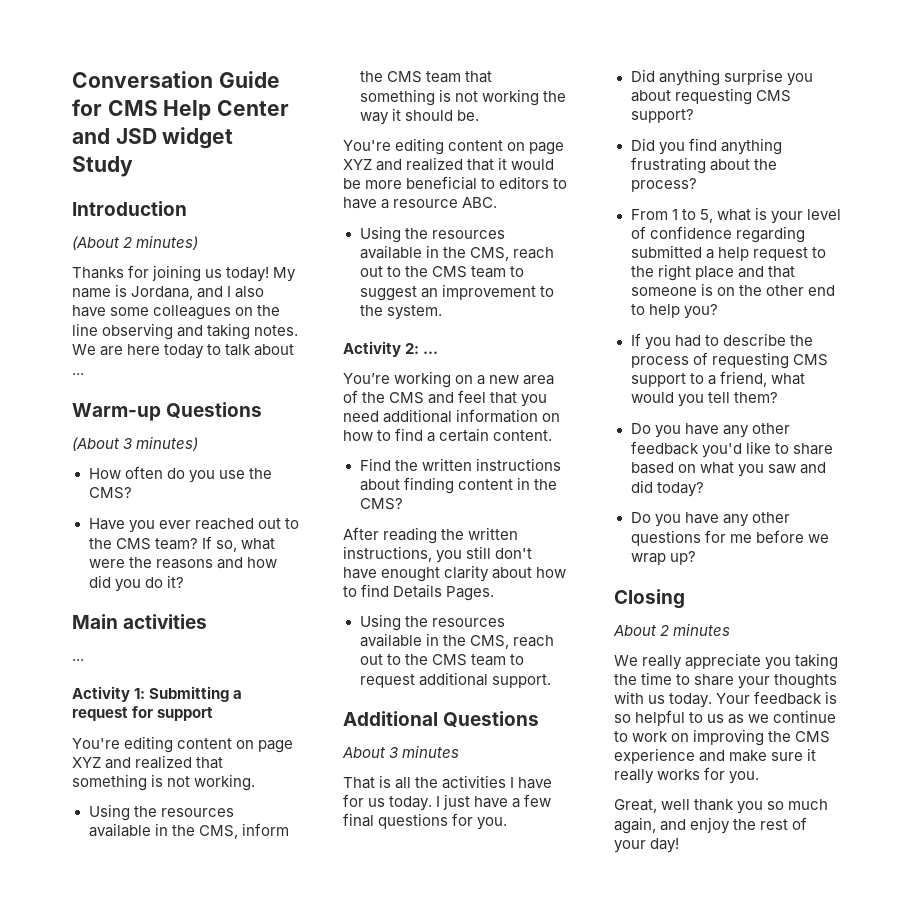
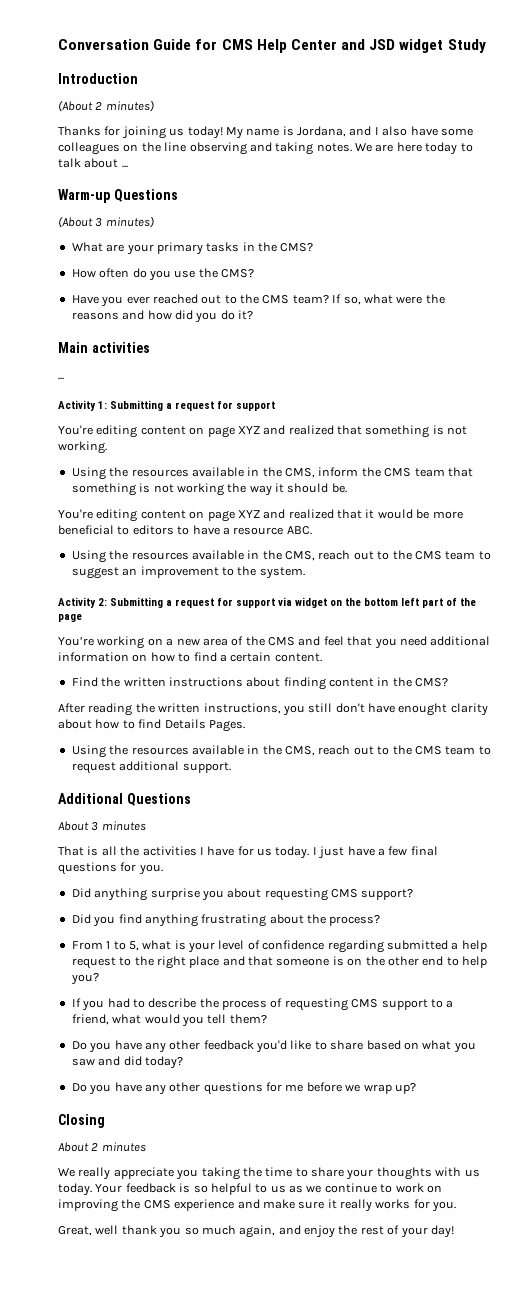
(199, 443) none -> [71,242,314,255] // What are your primary tasks in the CMS?
[423,351,439,354] ... -> [110,597,476,608] [58,614,82,622] Submitting a request for support via widget on the bottom left part of the page

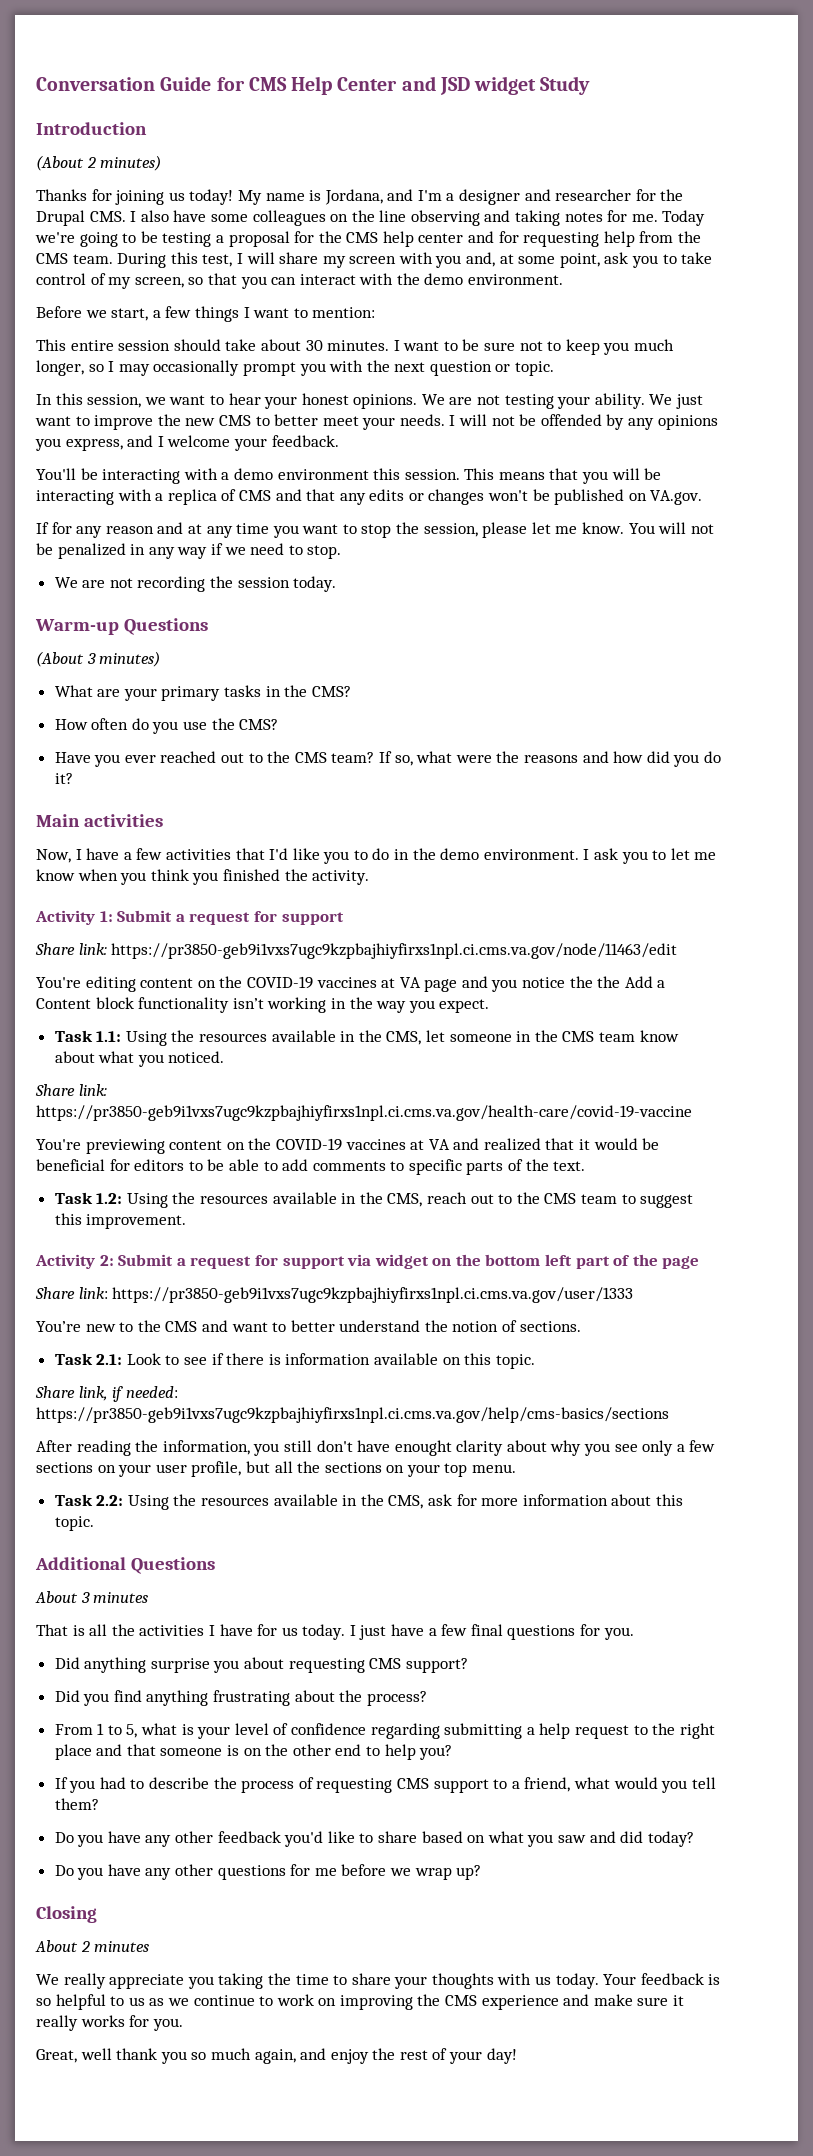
(372, 131) none -> [417,189,684,205] [36,210,126,226] I'm a designer and researcher for the Drupal CMS.
[316,142,473,155] [58,158,128,168] notes. We are here today to talk about ... -> [564,210,706,226] [35,231,702,247] [36,252,713,268] [36,273,564,289] [36,306,376,322] [36,339,675,355] [36,360,555,376] [36,393,704,409] [35,414,718,430] [35,435,339,451] [36,468,662,484] [36,489,703,505] [36,522,714,538] [36,543,342,559] [54,576,337,592] notes for me. Today we're going to be testing a proposal for the CMS help center and for requesting help from the CMS team. During this test, I will share my screen with you and, at some point, ask you to take control of my screen, so that you can interact with the demo environment. // Before we start, a few things I want to mention: // This entire session should take about 30 minutes. I want to be sure not to keep you much longer, so I may occasionally prompt you with the next question or topic. // In this session, we want to hear your honest opinions. We are not testing your ability. We just want to improve the new CMS to better meet your needs. I will not be offended by any opinions you express, and I welcome your feedback. // You'll be interacting with a demo environment this session. This means that you will be interacting with a replica of CMS and that any edits or changes won't be published on VA.gov. // If for any reason and at any time you want to stop the session, please let me know. You will not be penalized in any way if we need to stop. // We are not recording the session today.
[58,377,64,380] ... -> [36,848,717,864] [36,869,370,885] Now, I have a few activities that I'd like you to do in the demo environment. I ask you to let me know when you think you finished the activity.
[110,400,276,411] [58,425,468,438] [58,441,107,454] [71,467,473,480] [71,483,347,496] [58,509,260,522] Submitting a request for support // You're editing content on page XYZ and realized that something is not working. // Using the resources available in the CMS, inform the CMS team that something is not working the way it should be. // You're editing content on page XYZ -> [117,910,344,925] [35,943,678,959] [36,976,666,992] [36,997,490,1013] [54,1030,679,1046] [54,1051,225,1067] [35,1084,107,1096] [36,1105,692,1121] [36,1138,450,1154] Submit a request for support // Share link: https://pr3850-geb9i1vxs7ugc9kzpbajhiyfirxs1npl.ci.cms.va.gov/node/11463/edit // You're editing content on the COVID-19 vaccines at VA page and you notice the the Add a Content block functionality isn’t working in the way you expect. // Task 1.1: Using the resources available in the CMS, let someone in the CMS team know about what you noticed. // Share link: https://pr3850-geb9i1vxs7ugc9kzpbajhiyfirxs1npl.ci.cms.va.gov/health-care/covid-19-vaccine // You're previewing content on the COVID-19 vaccines at VA
[432,511,463,519] [58,525,312,535] more beneficial to editors to have a resource ABC. // -> [36,1159,586,1175] [54,1192,123,1204] beneficial for editors to be able to add comments to specific parts of the text. // Task 1.2:
[122,566,305,579] an improvement to the system. -> [54,1213,187,1229] this improvement.
[110,597,163,608] Submitting -> [118,1254,174,1266] Submit
[58,636,491,649] [58,652,322,662] [71,677,449,690] You’re working on a new area of the CMS and feel that you need additional information on how to find a certain content. // Find the written instructions about finding content in the CMS? -> [35,1287,634,1303] [36,1320,581,1332] [54,1353,535,1369] [35,1386,178,1402] [36,1407,669,1423] Share link: https://pr3850-geb9i1vxs7ugc9kzpbajhiyfirxs1npl.ci.cms.va.gov/user/1333 // You’re new to the CMS and want to better understand the notion of sections. // Task 2.1: Look to see if there is information available on this topic. // Share link, if needed: https://pr3850-geb9i1vxs7ugc9kzpbajhiyfirxs1npl.ci.cms.va.gov/help/cms-basics/sections
[158,703,281,714] written instructions, -> [162,1440,250,1455] information,
[95,719,245,732] [71,745,491,758] [71,761,231,774] how to find Details Pages. // Using the resources available in the CMS, reach out to the CMS team to request additional support. -> [550,1440,716,1456] [36,1461,517,1477] [54,1494,683,1510] [54,1516,94,1531] why you see only a few sections on your user profile, but all the sections on your top menu. // Task 2.2: Using the resources available in the CMS, ask for more information about this topic.
[386,940,448,950] submitted -> [444,1723,523,1739] submitting

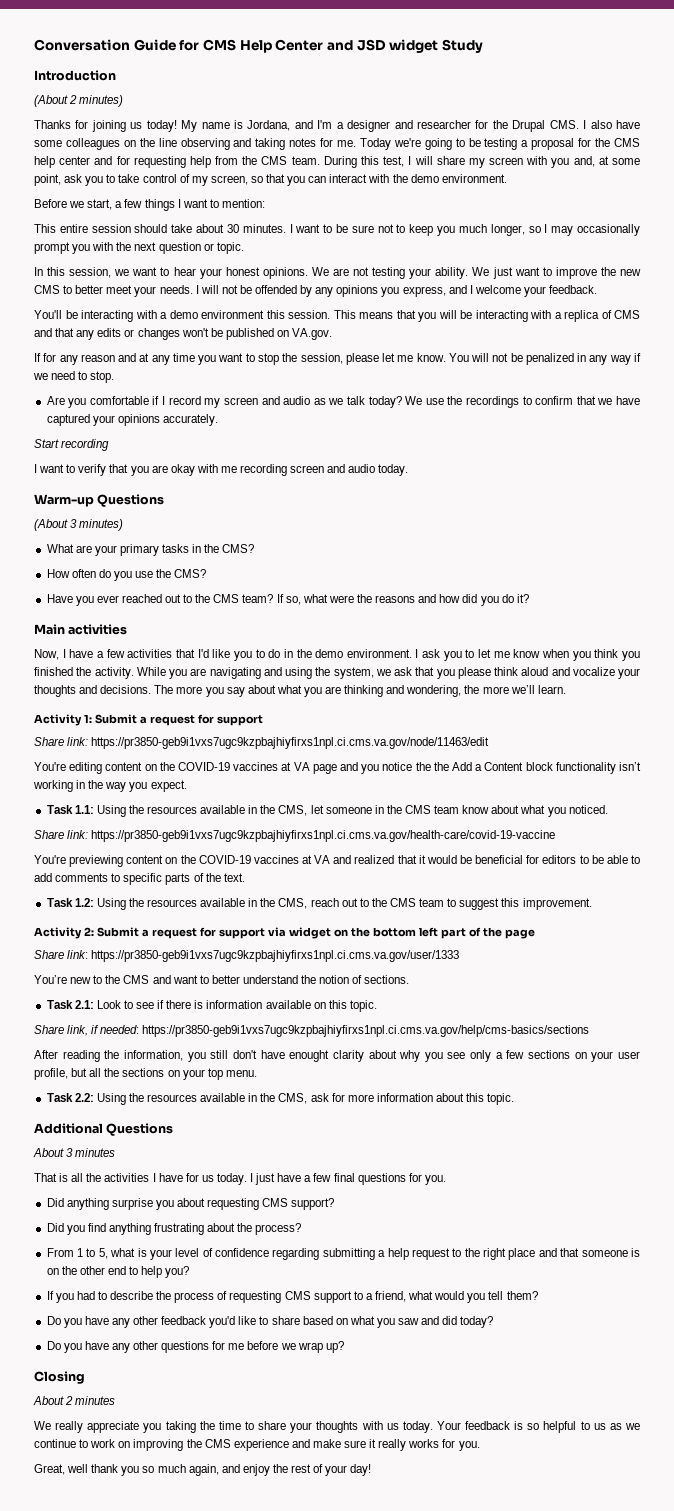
[54,576,290,592] We are not recording the session -> [46,396,641,408] [46,414,218,426] [34,439,110,451] [34,464,376,476] Are you comfortable if I record my screen and audio as we talk today? We use the recordings to confirm that we have captured your opinions accurately. // Start recording // I want to verify that you are okay with me recording screen and audio
(370, 877) none -> [136,667,640,679] [34,685,566,697] While you are navigating and using the system, we ask that you please think aloud and vocalize your thoughts and decisions. The more you say about what you are thinking and wondering, the more we’ll learn.

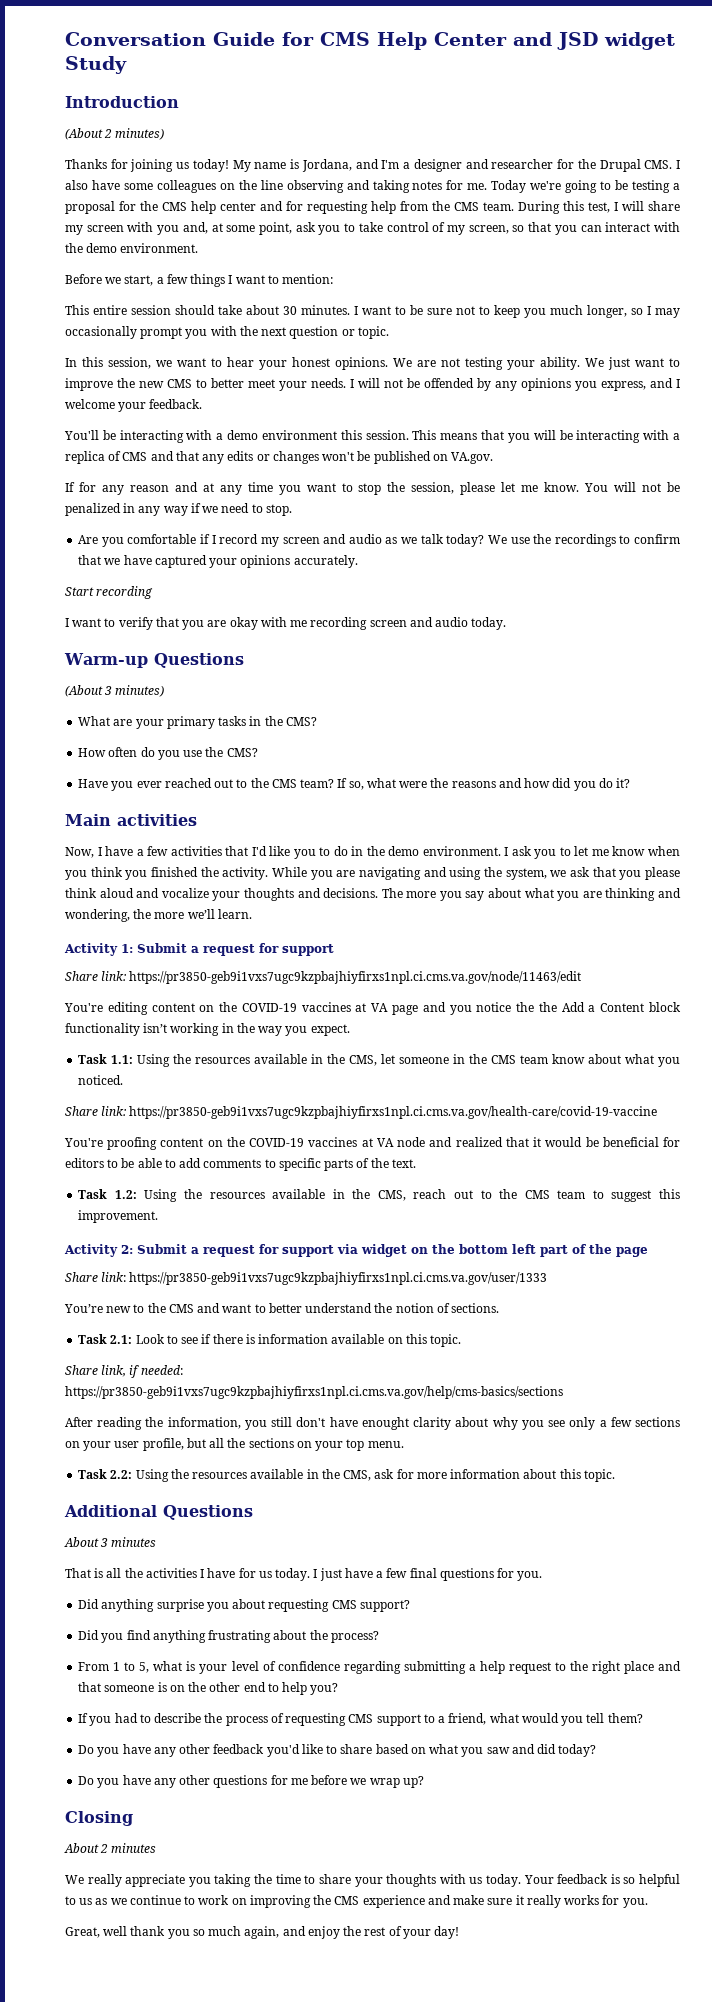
[69,855,331,867] previewing content on the COVID-19 vaccines at VA -> [107,1137,426,1150] proofing content on the COVID-19 vaccines at VA node

